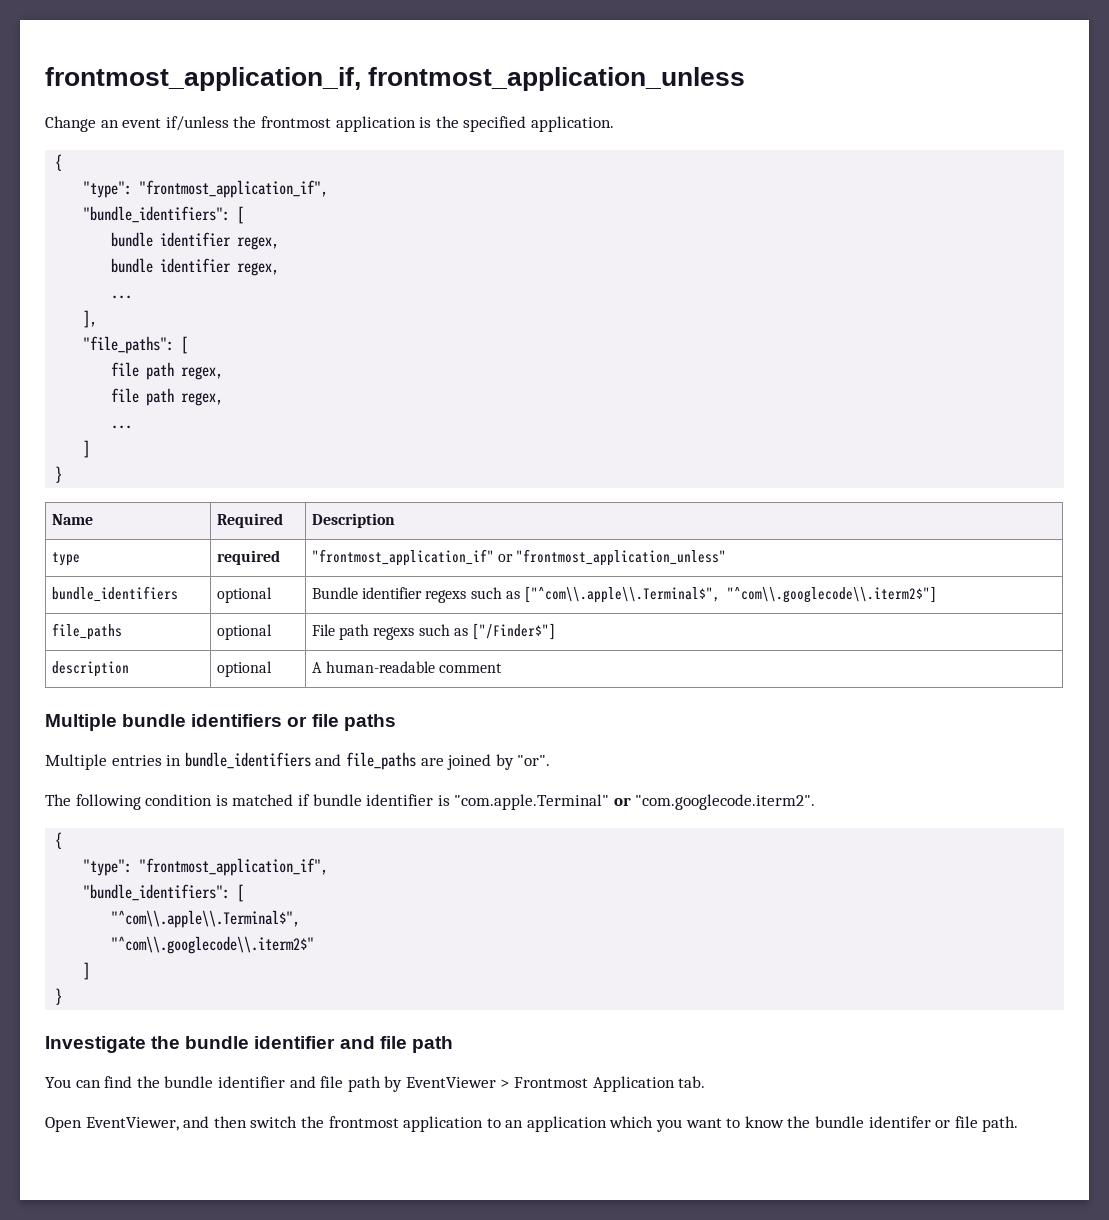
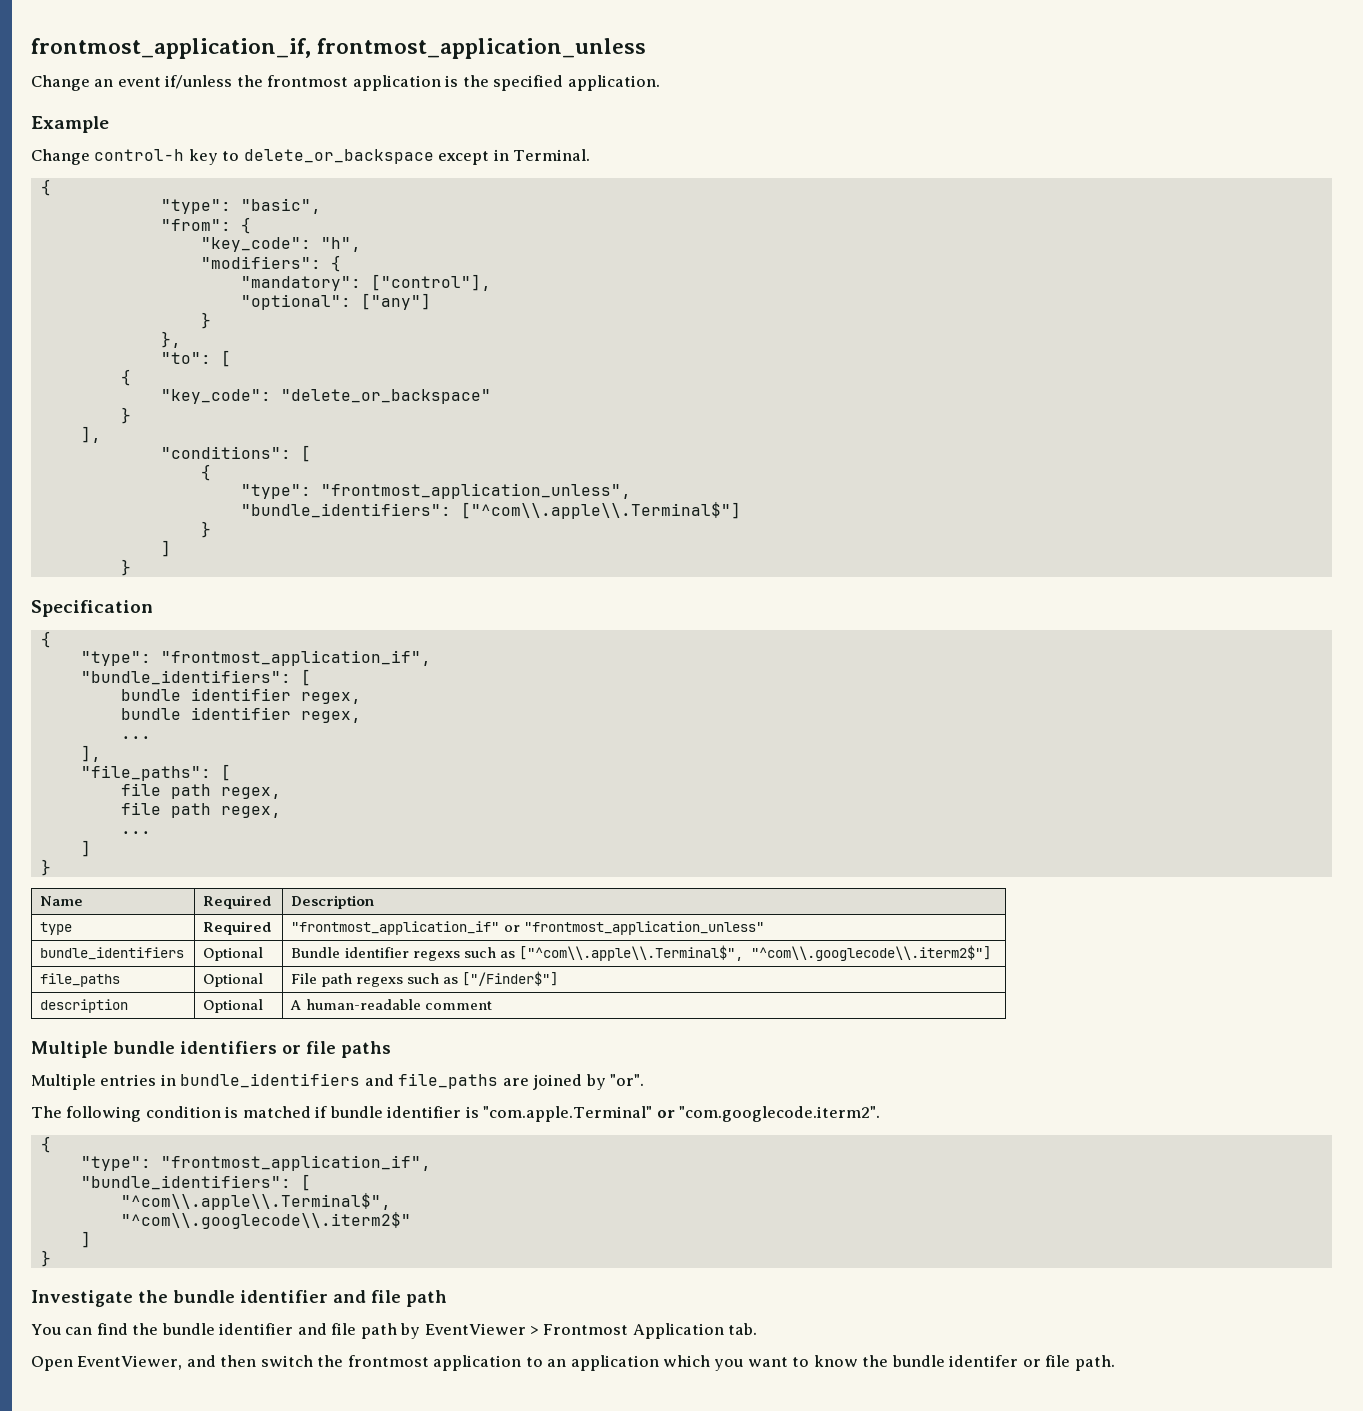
(614, 124) none -> [31,116,109,133] [31,149,591,165] [40,179,51,196] [160,198,321,214] [160,217,251,234] [200,237,361,252] [200,255,341,272] [240,274,491,291] [240,293,431,310] [200,312,211,329] [160,331,181,348] [160,350,231,367] [120,369,131,386] [160,389,491,404] [120,407,131,424] [80,426,101,443] [160,445,311,462] [200,464,211,481] [240,483,631,499] [240,502,741,519] [200,521,211,538] [160,540,171,557] [120,559,131,576] [31,600,153,617] // Example // Change control-h key to delete_or_backspace except in Terminal. // { // "type": "basic", // "from": { // "key_code": "h", // "modifiers": { // "mandatory": ["control"], // "optional": ["any"] // } // }, // "to": [ // { // "key_code": "delete_or_backspace" // } // ], // "conditions": [ // { // "type": "frontmost_application_unless", // "bundle_identifiers": ["^com\\.apple\\.Terminal$"] // } // ] // } // Specification
[217,550,281,565] required -> [203,921,272,935] Required
[217,587,273,603] optional -> [203,947,264,961] Optional
[217,624,273,640] optional -> [203,973,264,987] Optional
[217,661,273,677] optional -> [203,999,264,1013] Optional

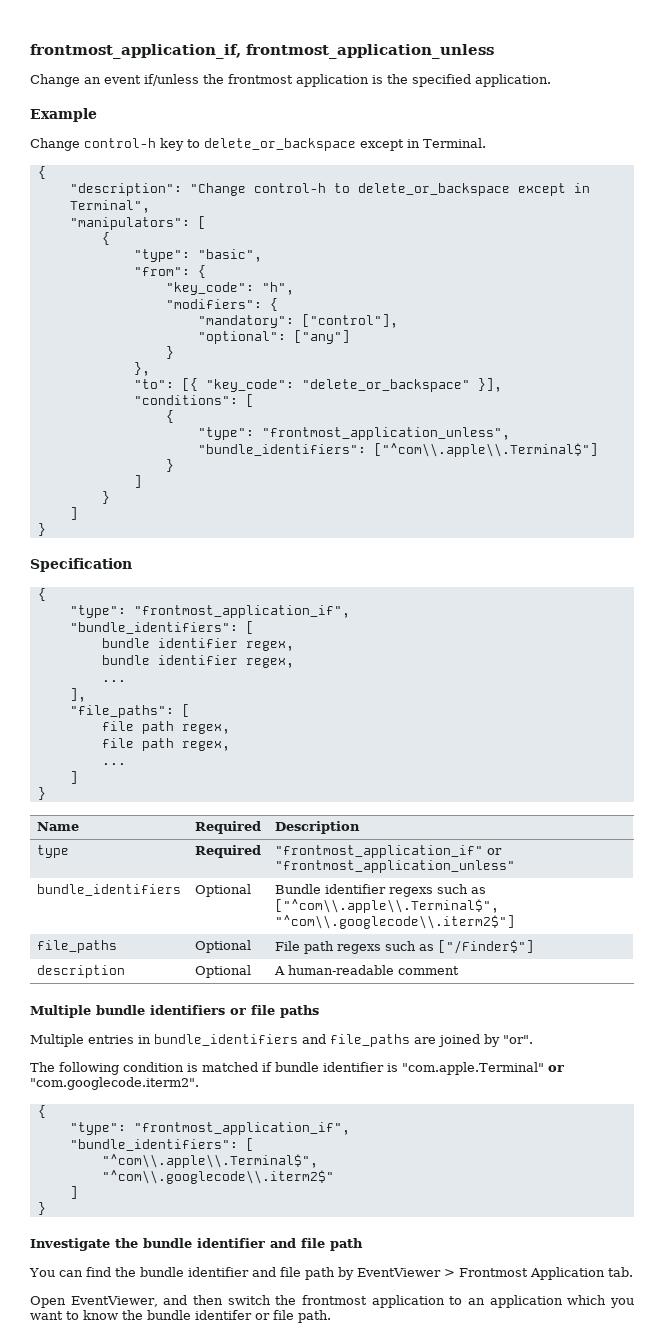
(51, 187) none -> [69,183,590,196] [69,200,150,213] [69,216,206,230] [101,232,110,245] // "description": "Change control-h to delete_or_backspace except in Terminal", // "manipulators": [ // {
[220,350,231,367] [120,369,131,386] [ // { // -> [181,378,198,391] [{
[120,407,131,424] [80,426,101,443] // } // ], -> [477,378,502,392] }],
(131, 567) none -> [69,507,78,520] [37,523,46,536] // ] // }

